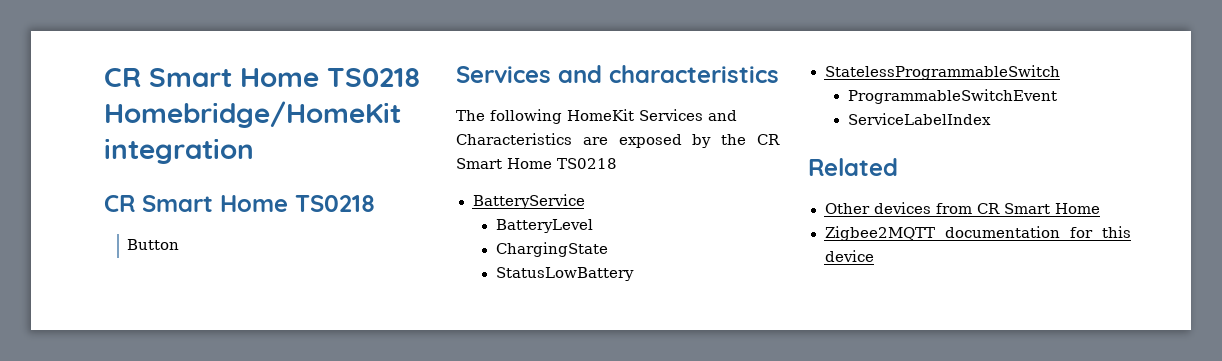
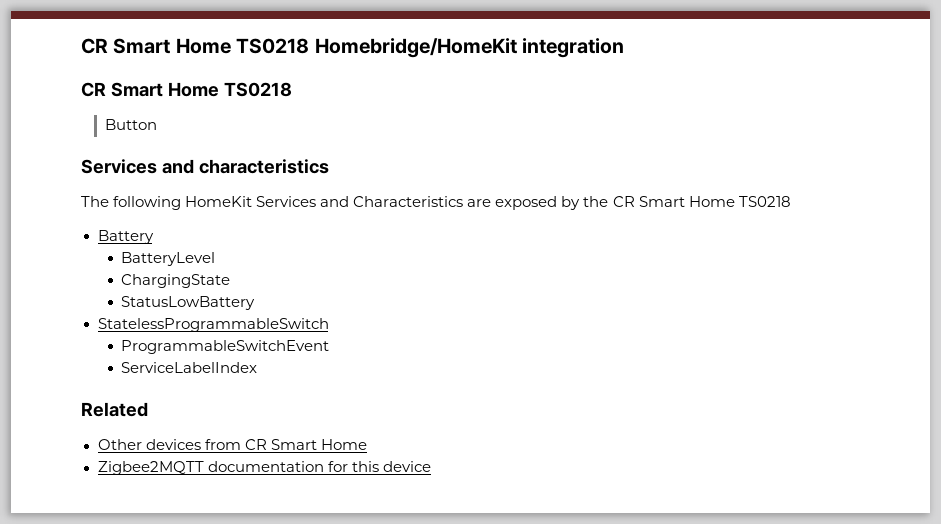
[472,194,585,209] BatteryService -> [97,230,154,244] Battery

